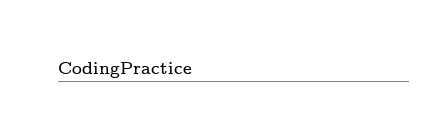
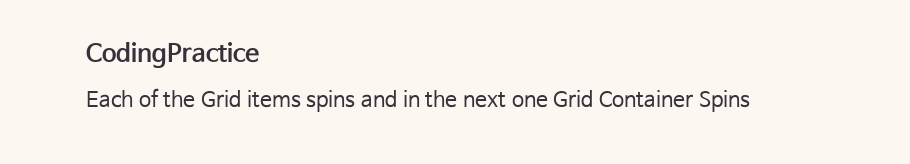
(192, 70) none -> [86,88,750,112] // Each of the Grid items spins and in the next one Grid Container Spins

